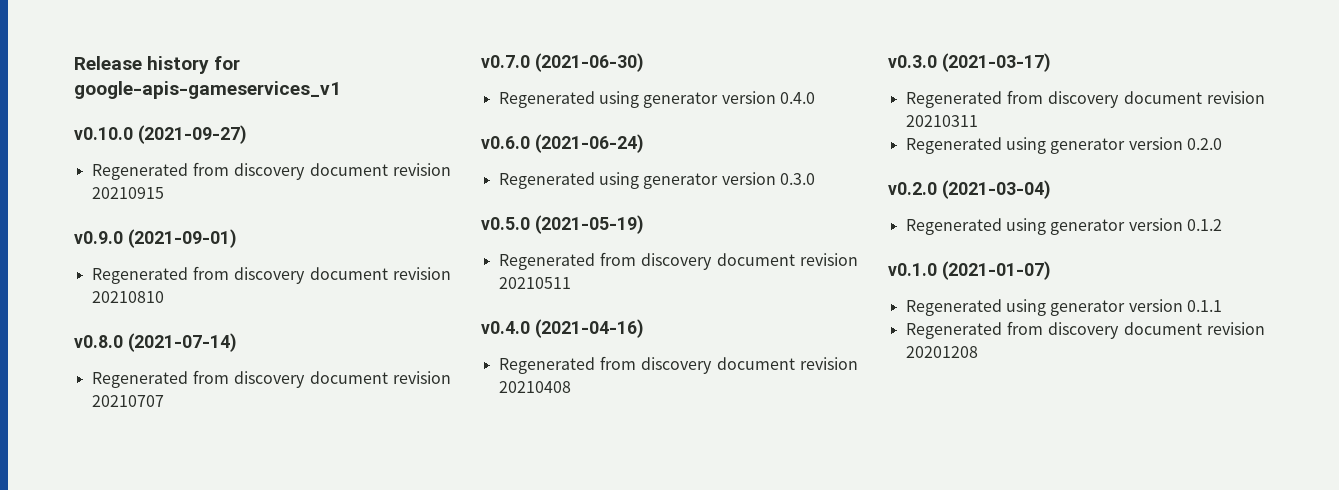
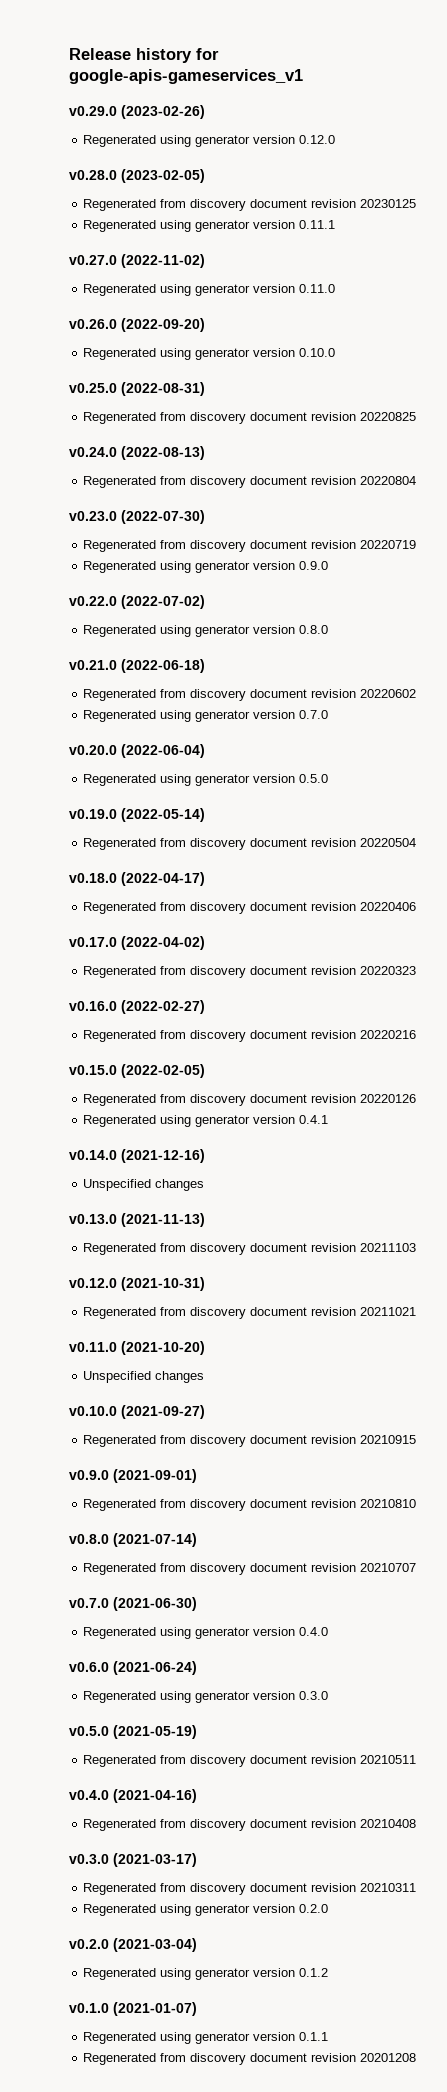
(341, 90) none -> [69,105,205,119] [83,135,336,147] [69,169,205,183] [83,199,417,211] [83,220,336,232] [69,254,205,268] [83,284,336,296] [69,318,205,332] [83,348,336,360] [69,382,205,396] [83,412,417,424] [69,446,205,460] [83,476,417,488] [69,510,205,524] [83,540,417,552] [83,561,329,573] [69,595,205,609] [83,625,329,637] [69,659,205,673] [83,689,417,701] [83,710,329,722] [69,744,205,758] [83,774,329,786] [69,808,205,822] [83,838,417,850] [69,872,205,886] [83,902,417,914] [69,936,205,950] [83,966,417,978] [69,1000,205,1014] [83,1030,417,1042] [69,1064,205,1078] [83,1094,417,1106] [83,1115,329,1127] [69,1149,205,1163] [83,1179,205,1191] [69,1213,205,1227] [83,1243,417,1255] [69,1277,205,1291] [83,1307,417,1319] [69,1341,205,1355] [83,1371,205,1383] // v0.29.0 (2023-02-26) // Regenerated using generator version 0.12.0 // v0.28.0 (2023-02-05) // Regenerated from discovery document revision 20230125 // Regenerated using generator version 0.11.1 // v0.27.0 (2022-11-02) // Regenerated using generator version 0.11.0 // v0.26.0 (2022-09-20) // Regenerated using generator version 0.10.0 // v0.25.0 (2022-08-31) // Regenerated from discovery document revision 20220825 // v0.24.0 (2022-08-13) // Regenerated from discovery document revision 20220804 // v0.23.0 (2022-07-30) // Regenerated from discovery document revision 20220719 // Regenerated using generator version 0.9.0 // v0.22.0 (2022-07-02) // Regenerated using generator version 0.8.0 // v0.21.0 (2022-06-18) // Regenerated from discovery document revision 20220602 // Regenerated using generator version 0.7.0 // v0.20.0 (2022-06-04) // Regenerated using generator version 0.5.0 // v0.19.0 (2022-05-14) // Regenerated from discovery document revision 20220504 // v0.18.0 (2022-04-17) // Regenerated from discovery document revision 20220406 // v0.17.0 (2022-04-02) // Regenerated from discovery document revision 20220323 // v0.16.0 (2022-02-27) // Regenerated from discovery document revision 20220216 // v0.15.0 (2022-02-05) // Regenerated from discovery document revision 20220126 // Regenerated using generator version 0.4.1 // v0.14.0 (2021-12-16) // Unspecified changes // v0.13.0 (2021-11-13) // Regenerated from discovery document revision 20211103 // v0.12.0 (2021-10-31) // Regenerated from discovery document revision 20211021 // v0.11.0 (2021-10-20) // Unspecified changes

